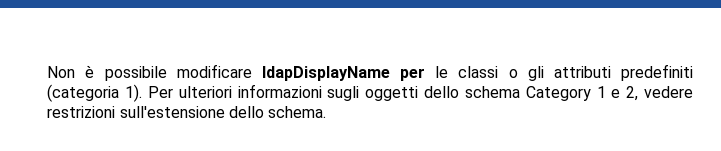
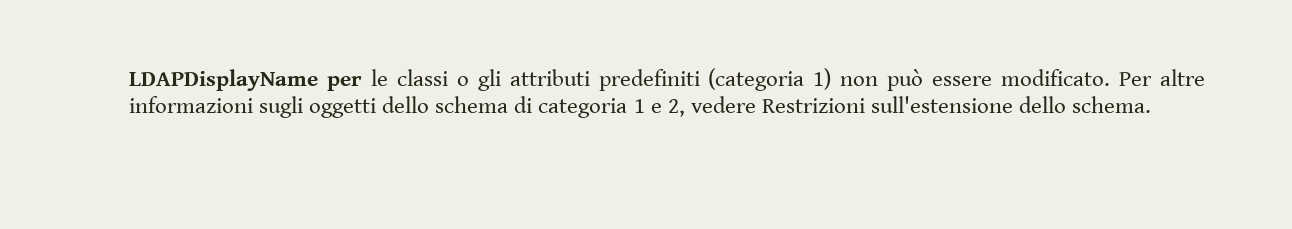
[47,64,390,81] Non è possibile modificare ldapDisplayName -> [129,69,319,91] LDAPDisplayName
[125,84,232,102] 1). Per ulteriori -> [813,68,1205,91] 1) non può essere modificato. Per altre
[525,86,591,101] Category -> [514,96,628,118] di categoria
[47,106,116,118] restrizioni -> [761,98,865,113] Restrizioni

